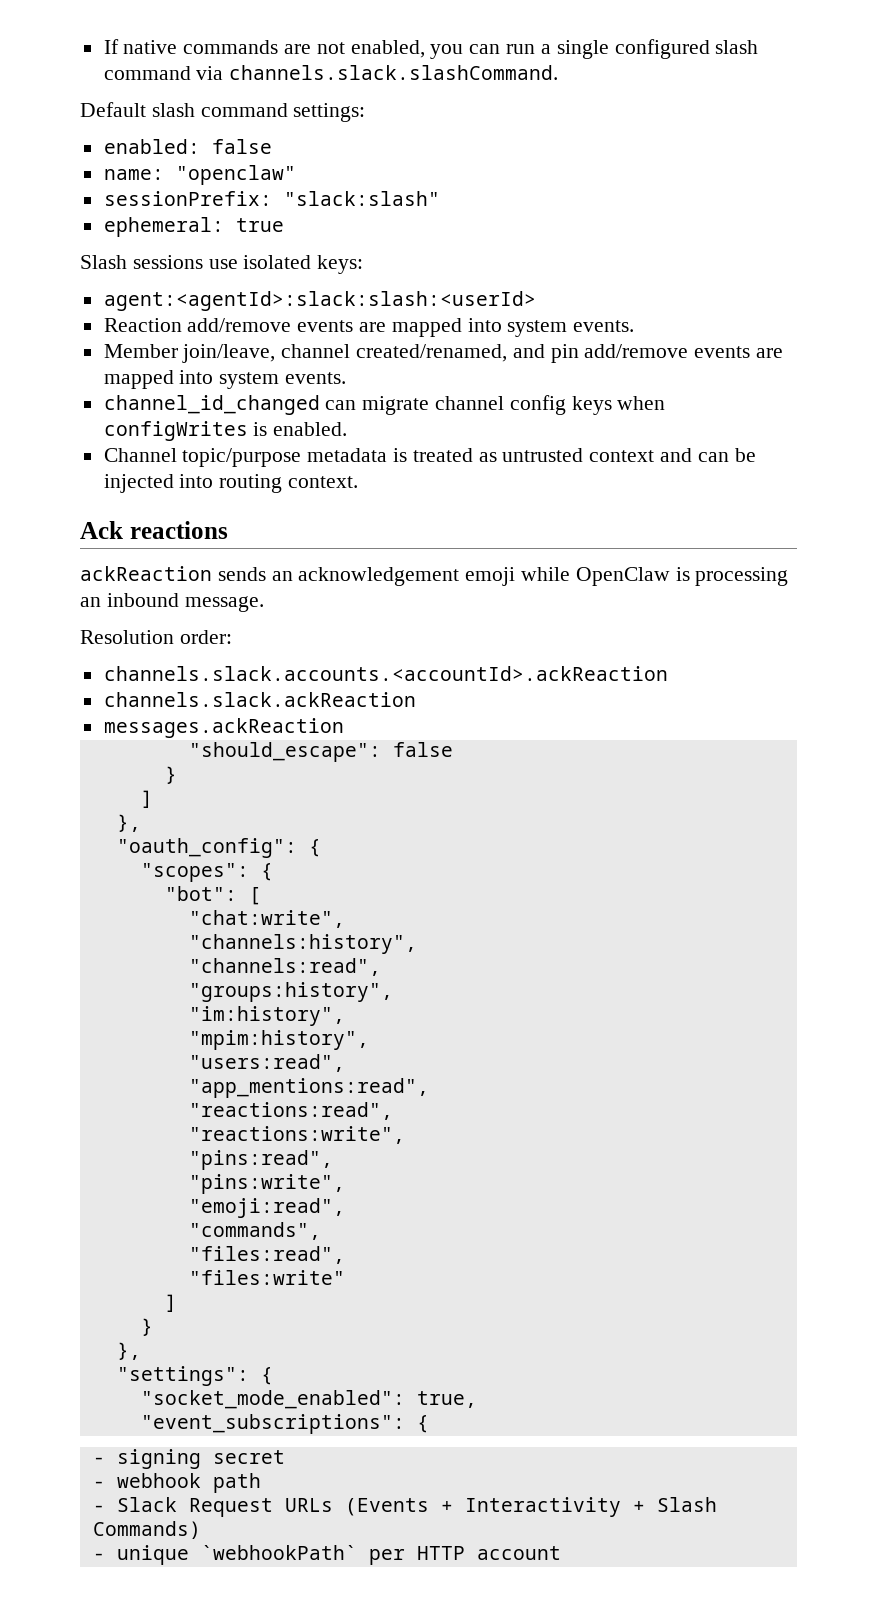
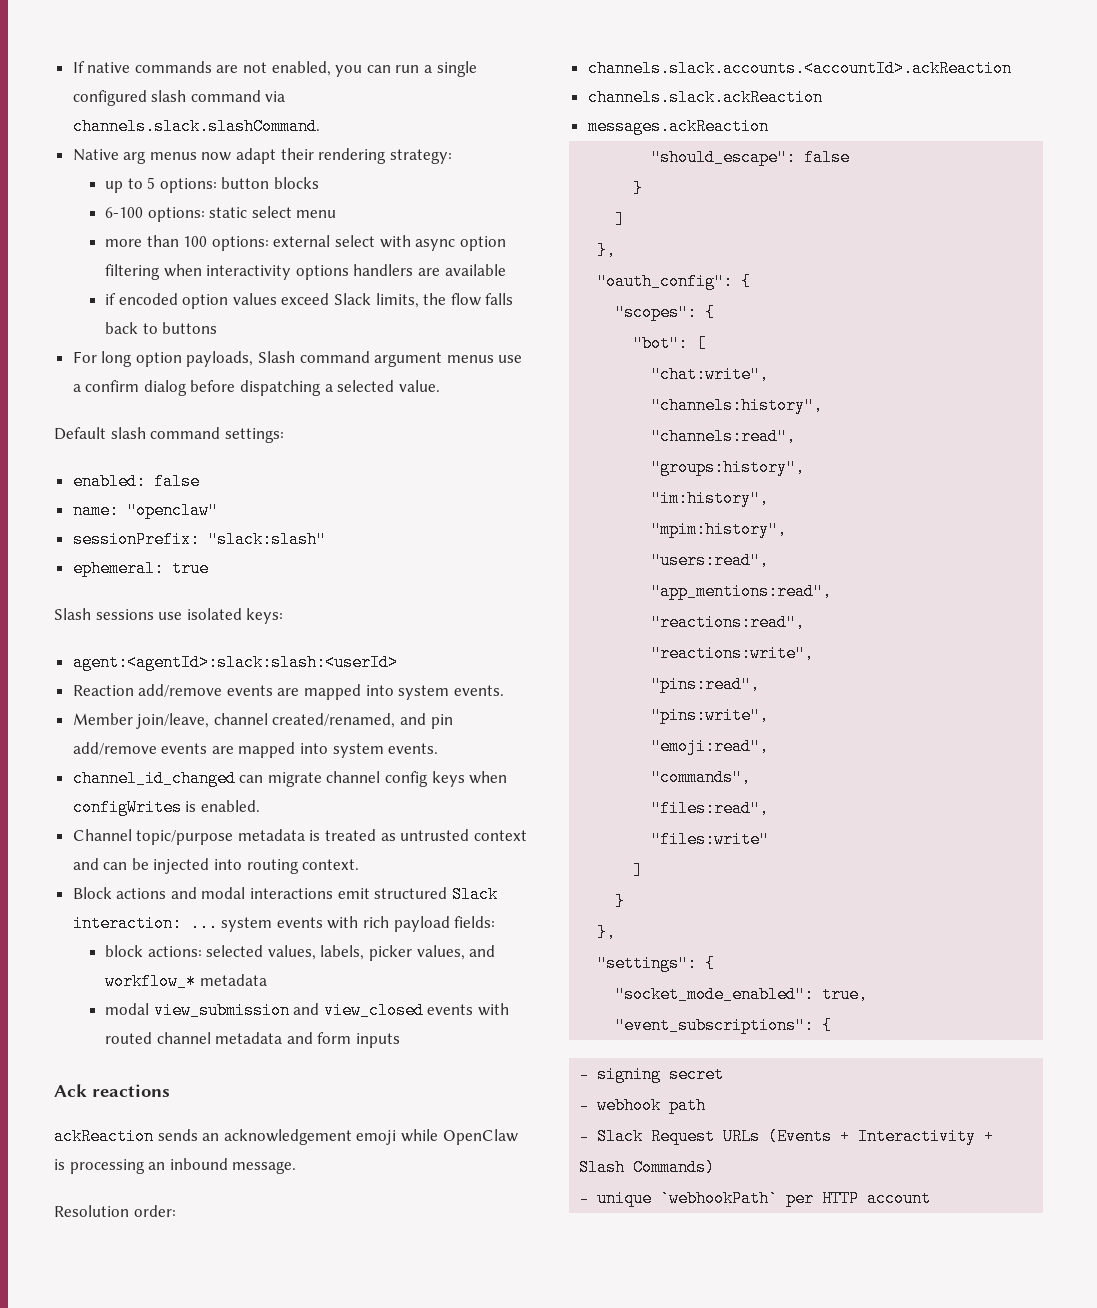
(559, 72) none -> [72,148,452,164] [104,177,319,193] [104,206,337,222] [104,235,506,251] [104,264,506,280] [104,293,514,309] [104,322,218,334] [72,351,523,367] [72,380,440,396] // Native arg menus now adapt their rendering strategy: // up to 5 options: button blocks // 6-100 options: static select menu // more than 100 options: external select with async option filtering when interactivity options handlers are available // if encoded option values exceed Slack limits, the flow falls back to buttons // For long option payloads, Slash command argument menus use a confirm dialog before dispatching a selected value.
(359, 482) none -> [72,886,498,903] [72,915,496,932] [104,945,496,961] [104,973,267,990] [104,1002,509,1019] [104,1032,400,1048] // Block actions and modal interactions emit structured Slack interaction: ... system events with rich payload fields: // block actions: selected values, labels, picker values, and workflow_* metadata // modal view_submission and view_closed events with routed channel metadata and form inputs

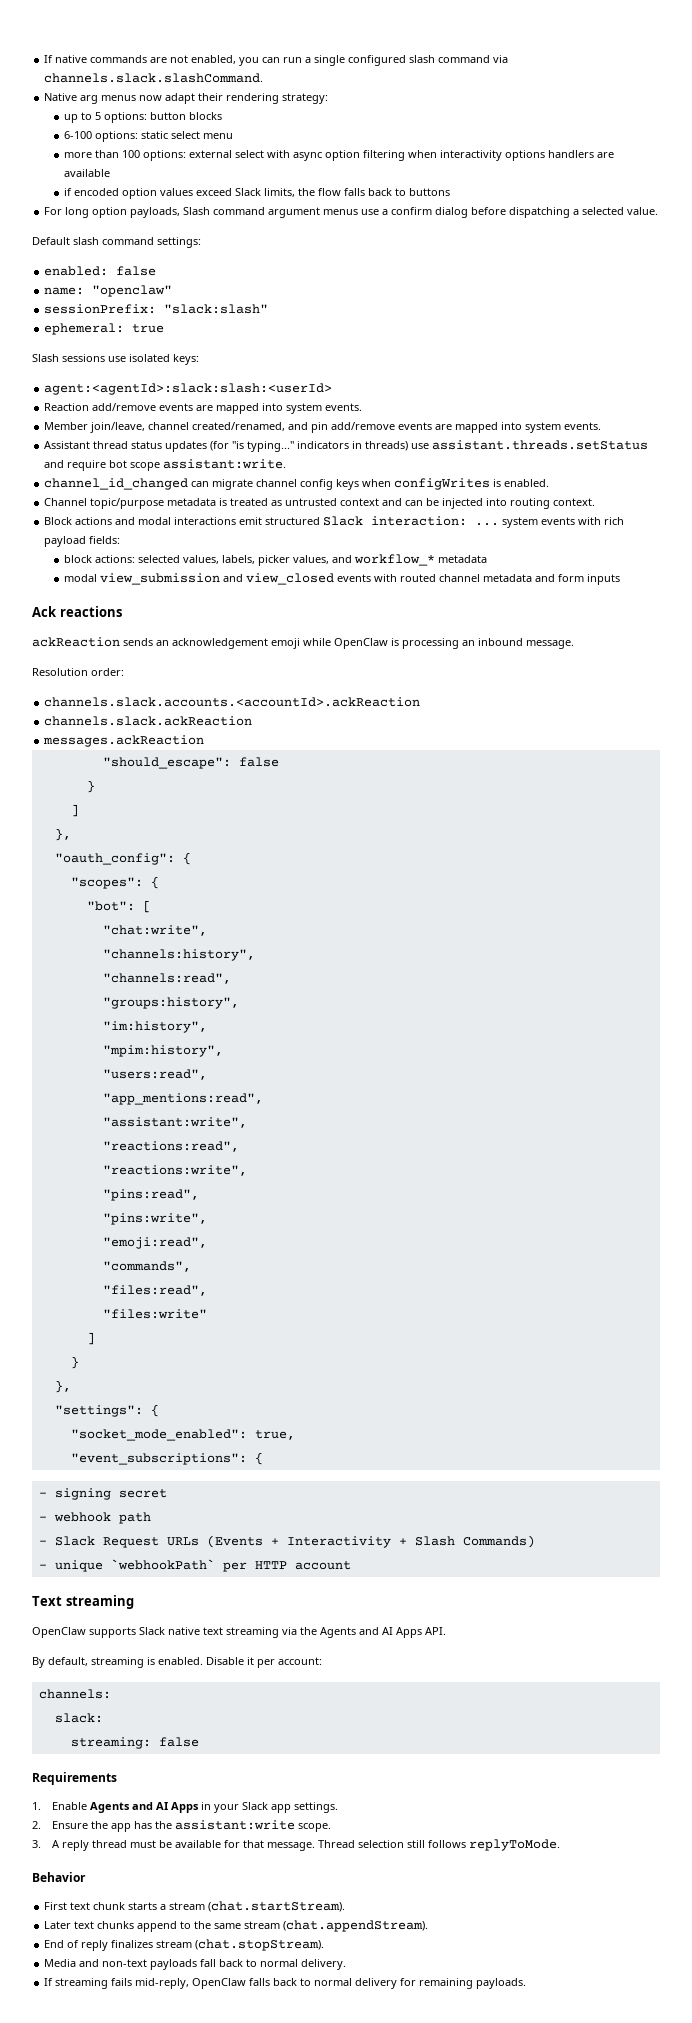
(439, 748) none -> [44,440,649,452] [44,459,287,471] // Assistant thread status updates (for "is typing..." indicators in threads) use assistant.threads.setStatus and require bot scope assistant:write.
(833, 591) none -> [102,1117,247,1128] // "assistant:write",
(932, 1198) none -> [32,1595,134,1609] [32,1627,446,1638] [32,1657,322,1668] [38,1689,111,1699] [54,1713,103,1723] [70,1737,199,1749] [32,1772,117,1785] [32,1802,338,1813] [32,1820,331,1832] [32,1839,560,1851] [32,1872,86,1882] [44,1901,346,1912] [44,1920,429,1932] [44,1939,325,1951] [44,1959,347,1970] [44,1978,527,1989] // Text streaming // OpenClaw supports Slack native text streaming via the Agents and AI Apps API. // By default, streaming is enabled. Disable it per account: // channels: // slack: // streaming: false // Requirements // 1. Enable Agents and AI Apps in your Slack app settings. // 2. Ensure the app has the assistant:write scope. // 3. A reply thread must be available for that message. Thread selection still follows replyToMode. // Behavior // First text chunk starts a stream (chat.startStream). // Later text chunks append to the same stream (chat.appendStream). // End of reply finalizes stream (chat.stopStream). // Media and non-text payloads fall back to normal delivery. // If streaming fails mid-reply, OpenClaw falls back to normal delivery for remaining payloads.

